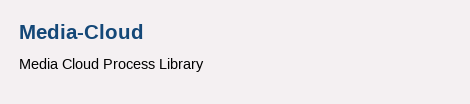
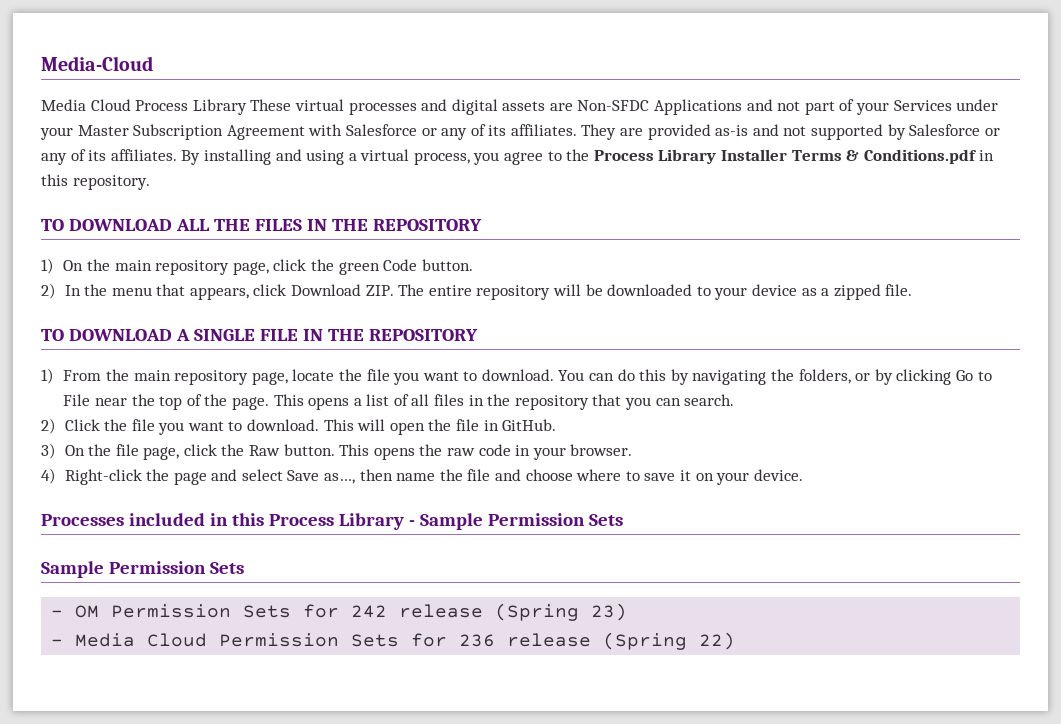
(204, 65) none -> [250,99,999,115] [40,124,1000,140] [41,149,995,165] [41,174,150,190] [41,219,482,231] [41,258,473,275] [41,283,913,300] [41,329,478,341] [41,368,992,385] [63,394,735,410] [41,418,557,435] [41,443,633,460] [41,468,803,485] [41,513,623,530] [41,561,244,578] [51,603,628,621] [51,632,736,650] These virtual processes and digital assets are Non-SFDC Applications and not part of your Services under your Master Subscription Agreement with Salesforce or any of its affiliates. They are provided as-is and not supported by Salesforce or any of its affiliates. By installing and using a virtual process, you agree to the Process Library Installer Terms & Conditions.pdf in this repository. // TO DOWNLOAD ALL THE FILES IN THE REPOSITORY // 1) On the main repository page, click the green Code button. // 2) In the menu that appears, click Download ZIP. The entire repository will be downloaded to your device as a zipped file. // TO DOWNLOAD A SINGLE FILE IN THE REPOSITORY // 1) From the main repository page, locate the file you want to download. You can do this by navigating the folders, or by clicking Go to File near the top of the page. This opens a list of all files in the repository that you can search. // 2) Click the file you want to download. This will open the file in GitHub. // 3) On the file page, click the Raw button. This opens the raw code in your browser. // 4) Right-click the page and select Save as…, then name the file and choose where to save it on your device. // Processes included in this Process Library - Sample Permission Sets // Sample Permission Sets // - OM Permission Sets for 242 release (Spring 23) // - Media Cloud Permission Sets for 236 release (Spring 22)

